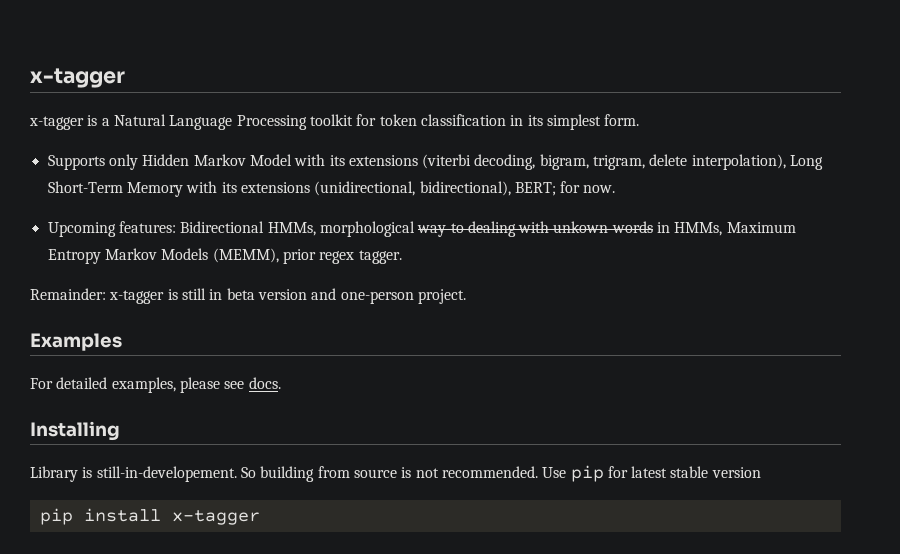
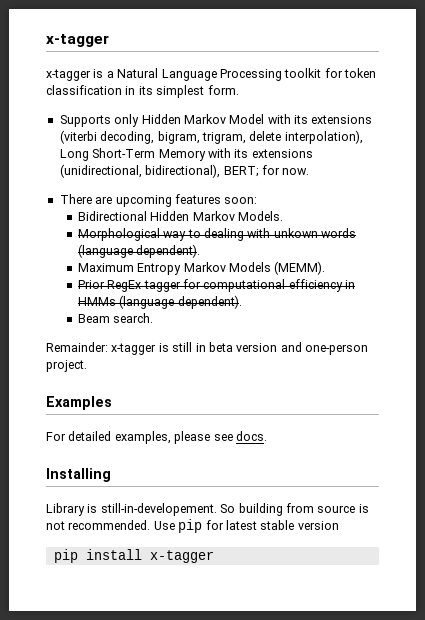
[47,221,415,237] Upcoming features: Bidirectional HMMs, morphological -> [59,194,258,207] [77,211,283,221] [77,228,160,241] There are upcoming features soon: // Bidirectional Hidden Markov Models. // Morphological
[657,222,723,236] in HMMs, -> [77,244,201,258] (language dependent). //
[212,248,402,264] (MEMM), prior regex tagger. -> [274,261,326,275] [77,279,356,292] [77,295,242,309] [77,313,154,323] (MEMM). // Prior RegEx tagger for computational efficiency in HMMs (language dependent). // Beam search.

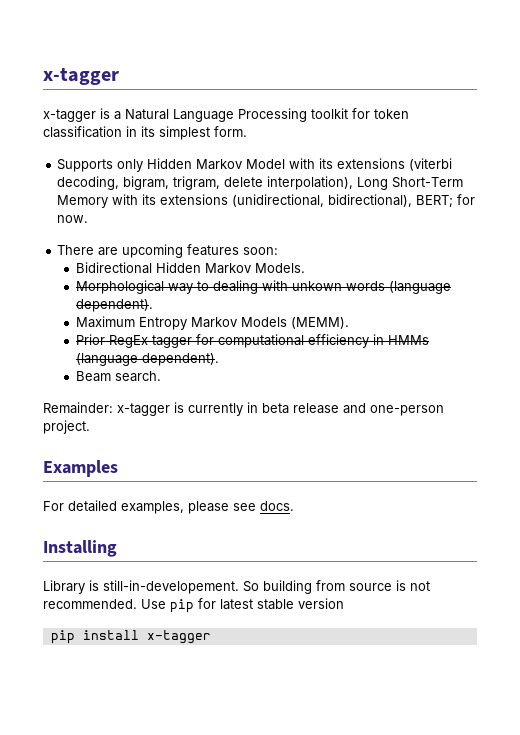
[172,342,193,352] still -> [188,403,243,416] currently
[236,343,278,352] version -> [293,403,339,414] release

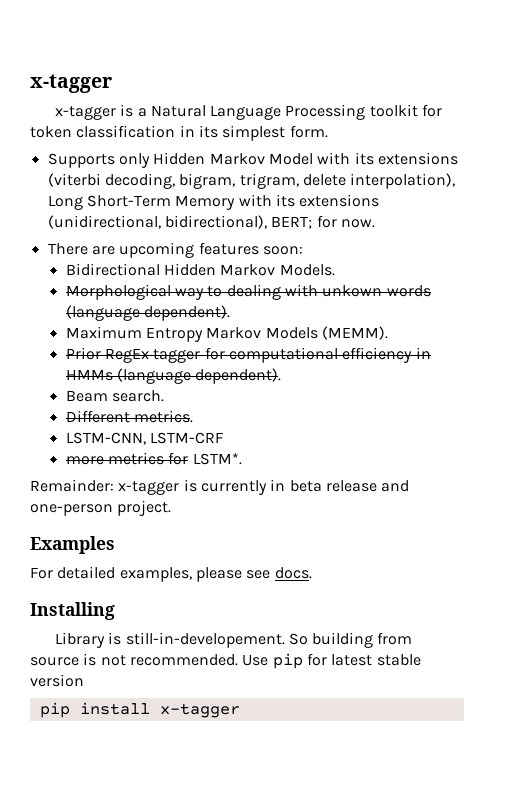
(161, 376) none -> [65,410,194,423] [65,432,224,445] [65,452,242,465] // Different metrics. // LSTM-CNN, LSTM-CRF // more metrics for LSTM*.

